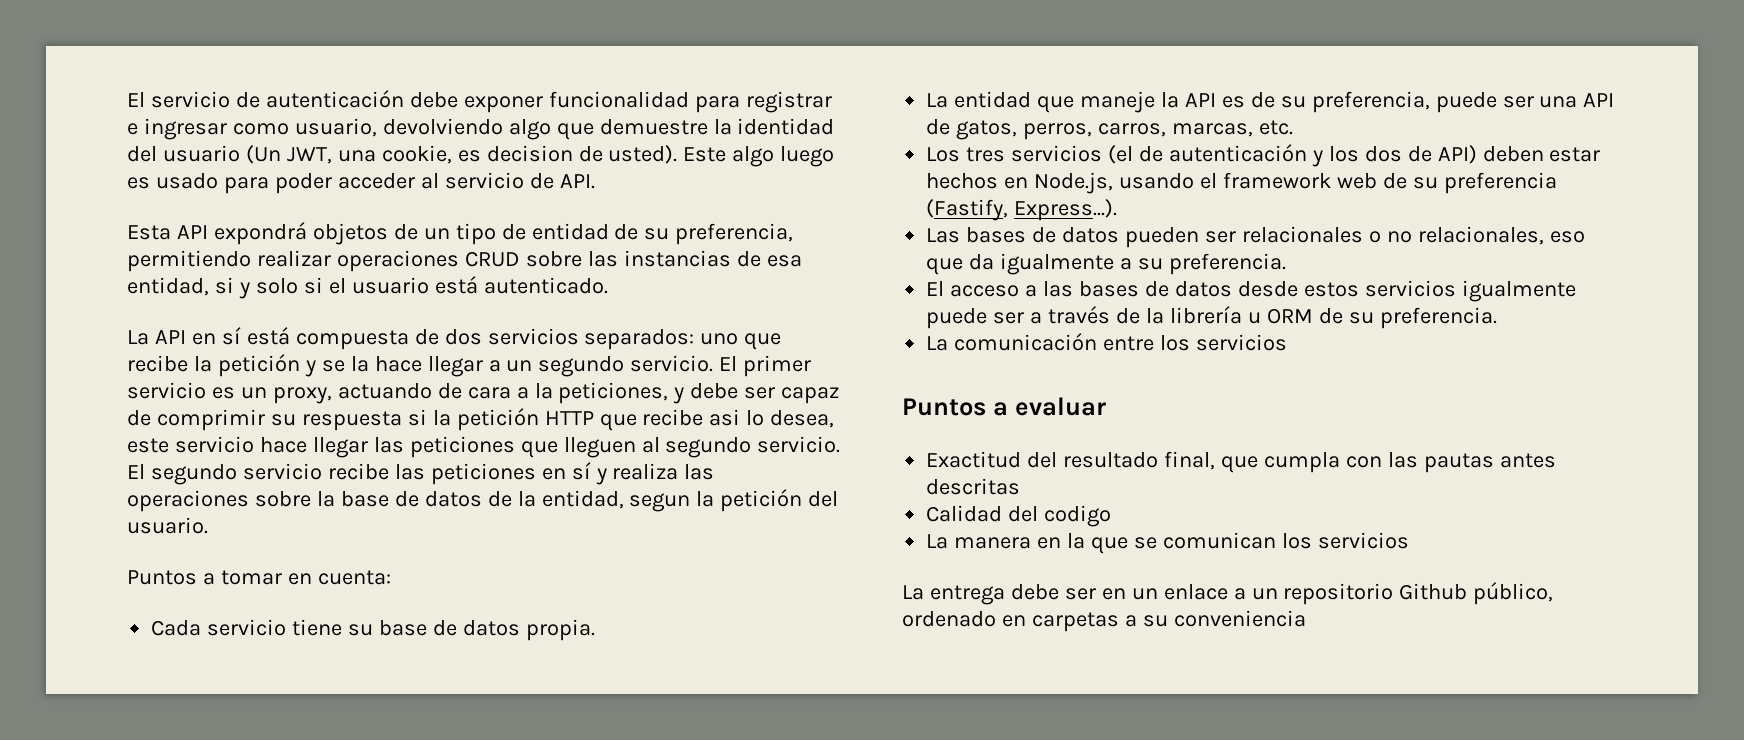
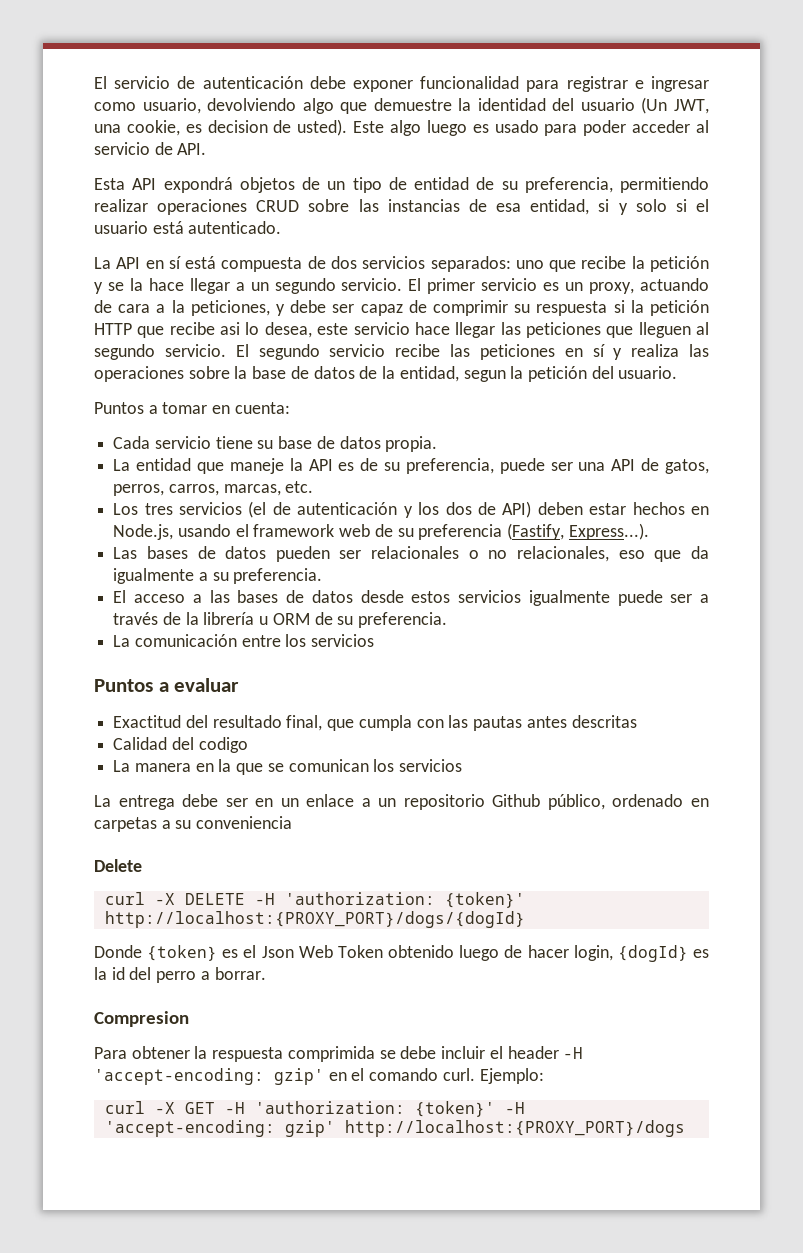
(1306, 618) none -> [94,859,142,872] [104,892,525,908] [104,911,525,928] [94,945,709,962] [94,967,266,983] [94,1011,189,1027] [94,1046,584,1062] [94,1068,544,1085] [104,1101,525,1117] [104,1120,685,1137] // Delete // curl -X DELETE -H 'authorization: {token}' http://localhost:{PROXY_PORT}/dogs/{dogId} // Donde {token} es el Json Web Token obtenido luego de hacer login, {dogId} es la id del perro a borrar. // Compresion // Para obtener la respuesta comprimida se debe incluir el header -H 'accept-encoding: gzip' en el comando curl. Ejemplo: // curl -X GET -H 'authorization: {token}' -H 'accept-encoding: gzip' http://localhost:{PROXY_PORT}/dogs

